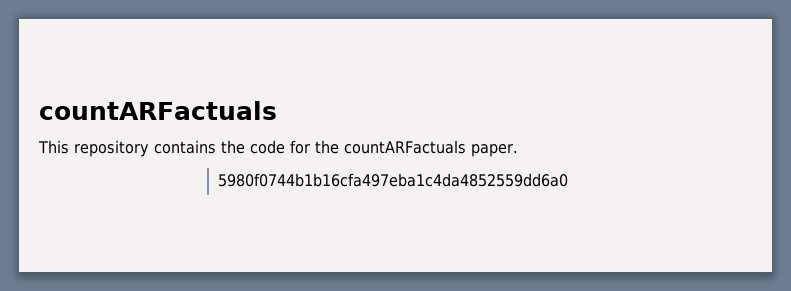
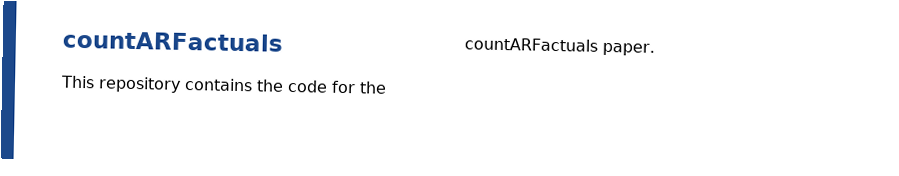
[217,173,568,187] // 5980f0744b1b16cfa497eba1c4da4852559dd6a0 -> (655, 49) none

